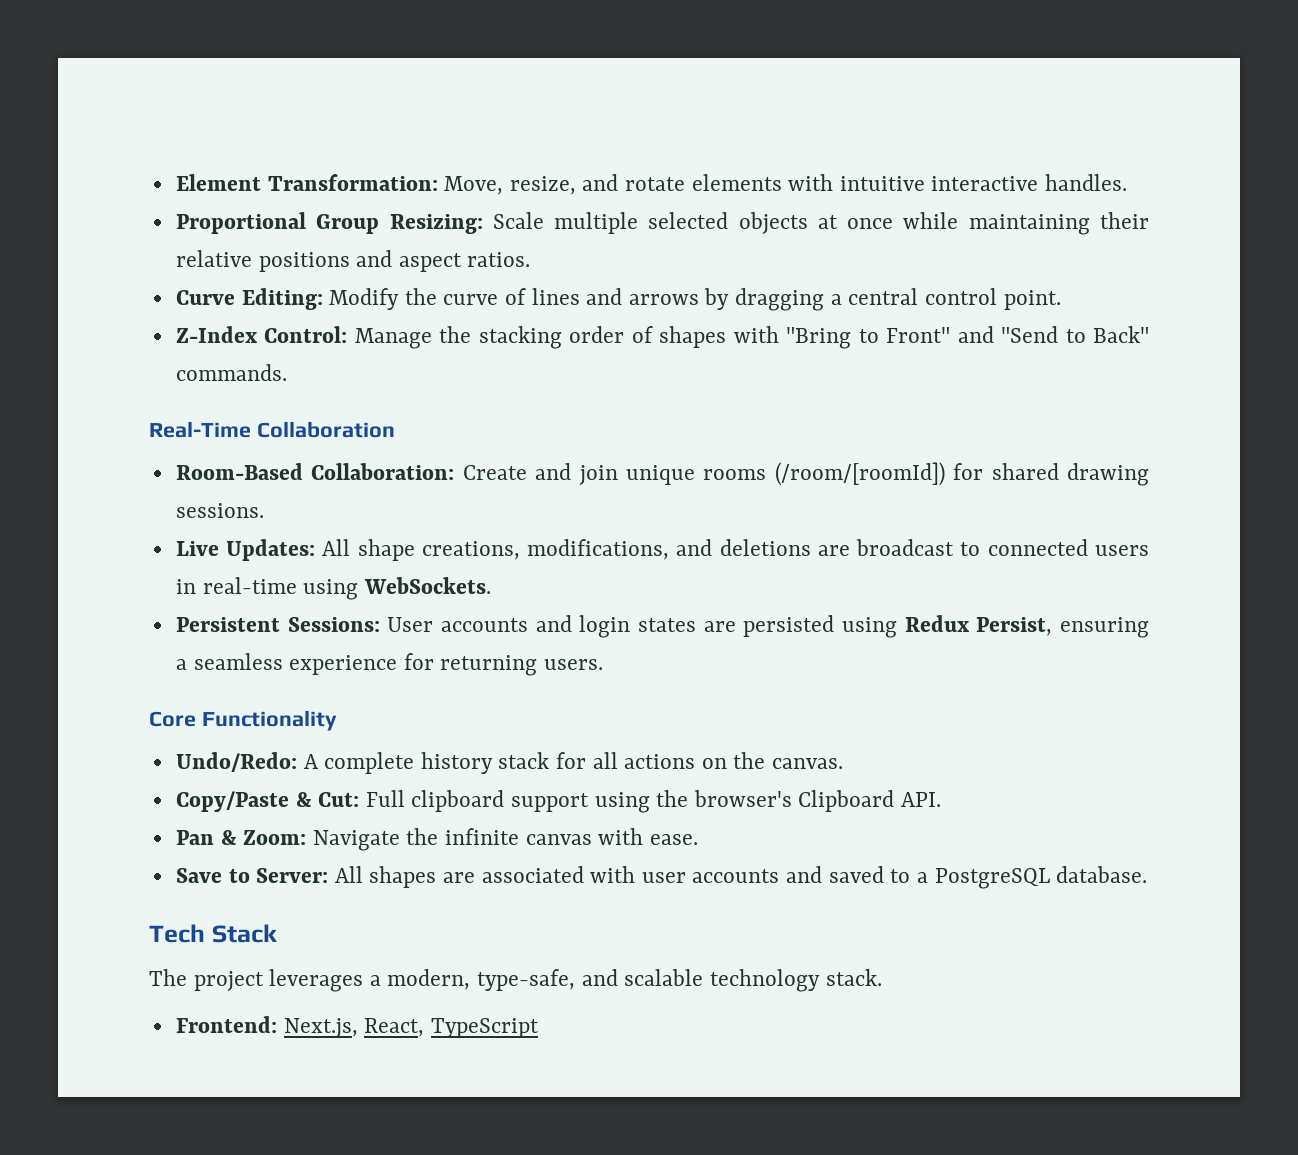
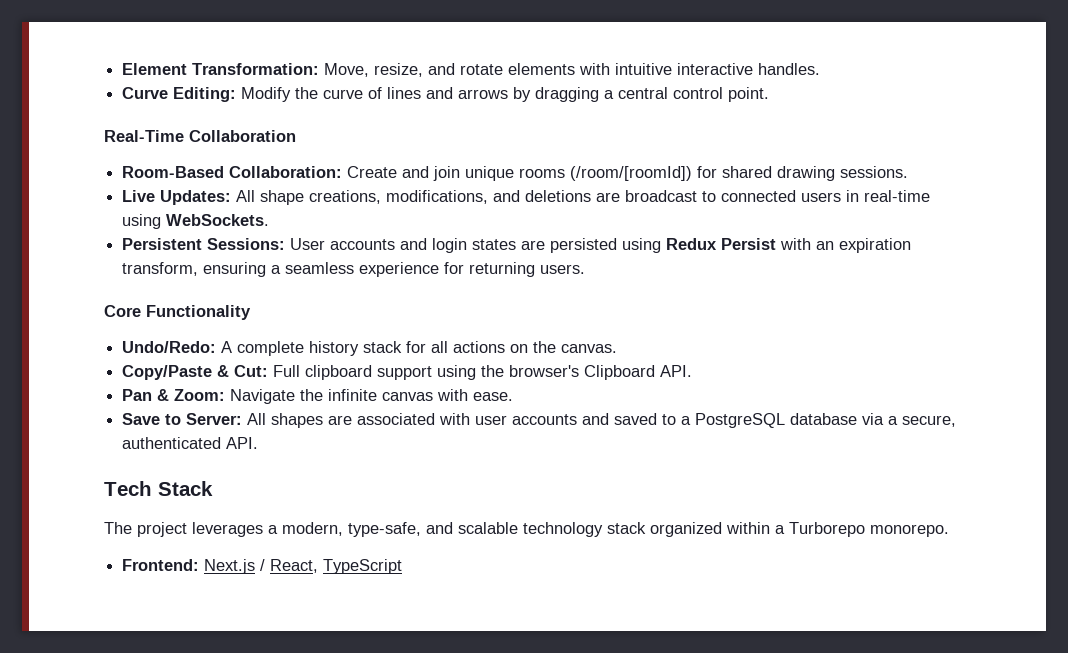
[175,212,1149,235] [175,250,531,272] // Proportional Group Resizing: Scale multiple selected objects at once while maintaining their relative positions and aspect ratios. -> (821, 69) none
[175,326,1149,349] [175,364,287,381] // Z-Index Control: Manage the stacking order of shapes with "Bring to Front" and "Send to Back" commands. -> (770, 94) none
[976,617,1053,636] Persist, -> [721,238,912,253] [122,262,199,276] Persist with an expiration transform,
[1056,866,1148,883] database. -> [790,413,957,427] [122,437,259,449] database via a secure, authenticated API.
[825,969,882,986] stack. -> [607,522,949,537] stack organized within a Turborepo monorepo.
[283,1018,358,1038] Next.js, -> [204,559,266,574] Next.js /

